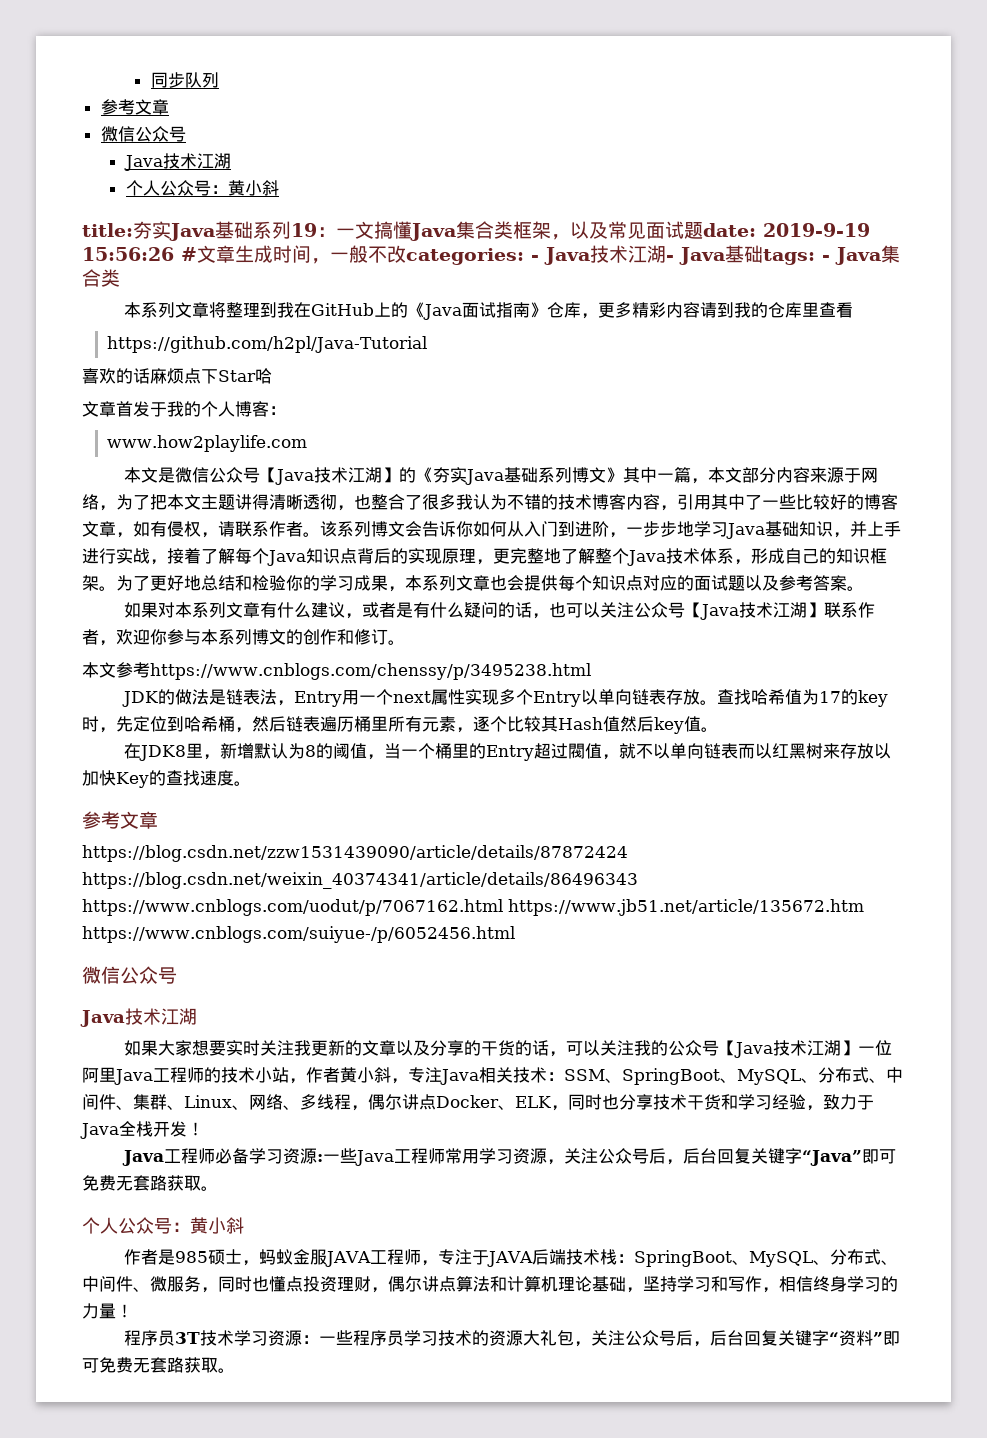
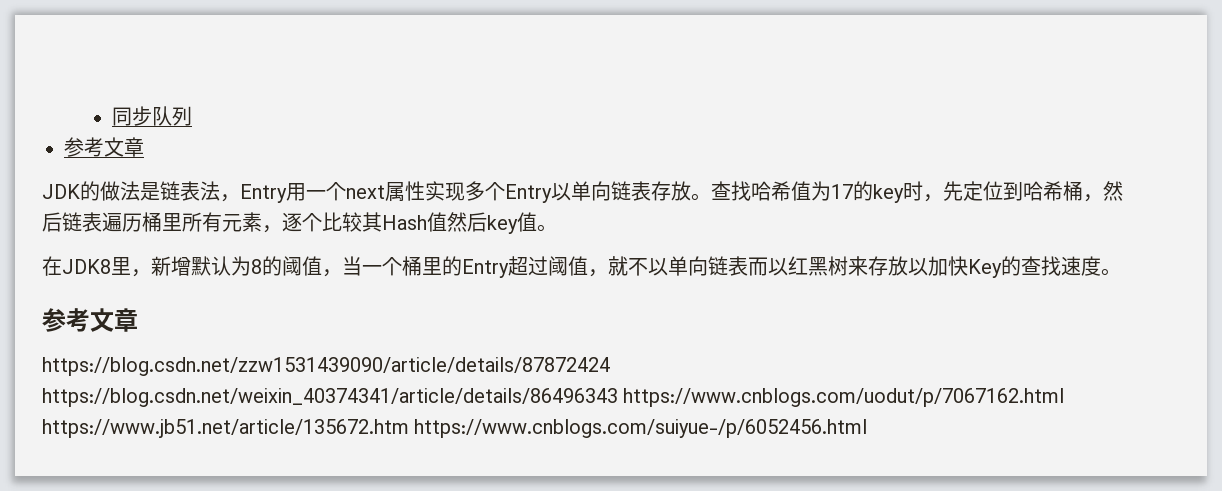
[100,126,186,142] [123,153,231,171] [125,180,279,196] [82,221,870,241] [82,245,900,265] [82,269,120,287] [123,302,853,320] [106,336,427,353] [82,368,272,384] [82,401,286,417] [106,435,307,452] [123,467,878,485] [82,494,898,511] [82,521,901,539] [82,548,887,566] [82,575,864,592] [123,602,875,620] [82,629,405,646] [82,662,591,680] // 微信公众号 // Java技术江湖 // 个人公众号：黄小斜 // title:夯实Java基础系列19：一文搞懂Java集合类框架，以及常见面试题date: 2019-9-19 15:56:26 #文章生成时间，一般不改categories: - Java技术江湖- Java基础tags: - Java集合类 // 本系列文章将整理到我在GitHub上的《Java面试指南》仓库，更多精彩内容请到我的仓库里查看 // https://github.com/h2pl/Java-Tutorial // 喜欢的话麻烦点下Star哈 // 文章首发于我的个人博客： // www.how2playlife.com // 本文是微信公众号【Java技术江湖】的《夯实Java基础系列博文》其中一篇，本文部分内容来源于网络，为了把本文主题讲得清晰透彻，也整合了很多我认为不错的技术博客内容，引用其中了一些比较好的博客文章，如有侵权，请联系作者。该系列博文会告诉你如何从入门到进阶，一步步地学习Java基础知识，并上手进行实战，接着了解每个Java知识点背后的实现原理，更完整地了解整个Java技术体系，形成自己的知识框架。为了更好地总结和检验你的学习成果，本系列文章也会提供每个知识点对应的面试题以及参考答案。 // 如果对本系列文章有什么建议，或者是有什么疑问的话，也可以关注公众号【Java技术江湖】联系作者，欢迎你参与本系列博文的创作和修订。 // 本文参考https://www.cnblogs.com/chenssy/p/3495238.html -> (144, 147) none
[567,743,585,759] 閥 -> [548,256,568,276] 阈
[82,966,177,984] [80,1008,197,1027] [123,1040,892,1058] [82,1067,903,1085] [82,1094,874,1111] [80,1121,204,1139] [121,1148,896,1166] [82,1175,218,1191] [82,1217,244,1234] [123,1249,898,1267] [82,1276,898,1293] [82,1303,133,1319] [123,1330,900,1347] [82,1357,235,1373] // 微信公众号 // Java技术江湖 // 如果大家想要实时关注我更新的文章以及分享的干货的话，可以关注我的公众号【Java技术江湖】一位阿里Java工程师的技术小站，作者黄小斜，专注Java相关技术：SSM、SpringBoot、MySQL、分布式、中间件、集群、Linux、网络、多线程，偶尔讲点Docker、ELK，同时也分享技术干货和学习经验，致力于Java全栈开发！ // Java工程师必备学习资源:一些Java工程师常用学习资源，关注公众号后，后台回复关键字“Java”即可免费无套路获取。 // 个人公众号：黄小斜 // 作者是985硕士，蚂蚁金服JAVA工程师，专注于JAVA后端技术栈：SpringBoot、MySQL、分布式、中间件、微服务，同时也懂点投资理财，偶尔讲点算法和计算机理论基础，坚持学习和写作，相信终身学习的力量！ // 程序员3T技术学习资源：一些程序员学习技术的资源大礼包，关注公众号后，后台回复关键字“资料”即可免费无套路获取。 -> (868, 428) none

